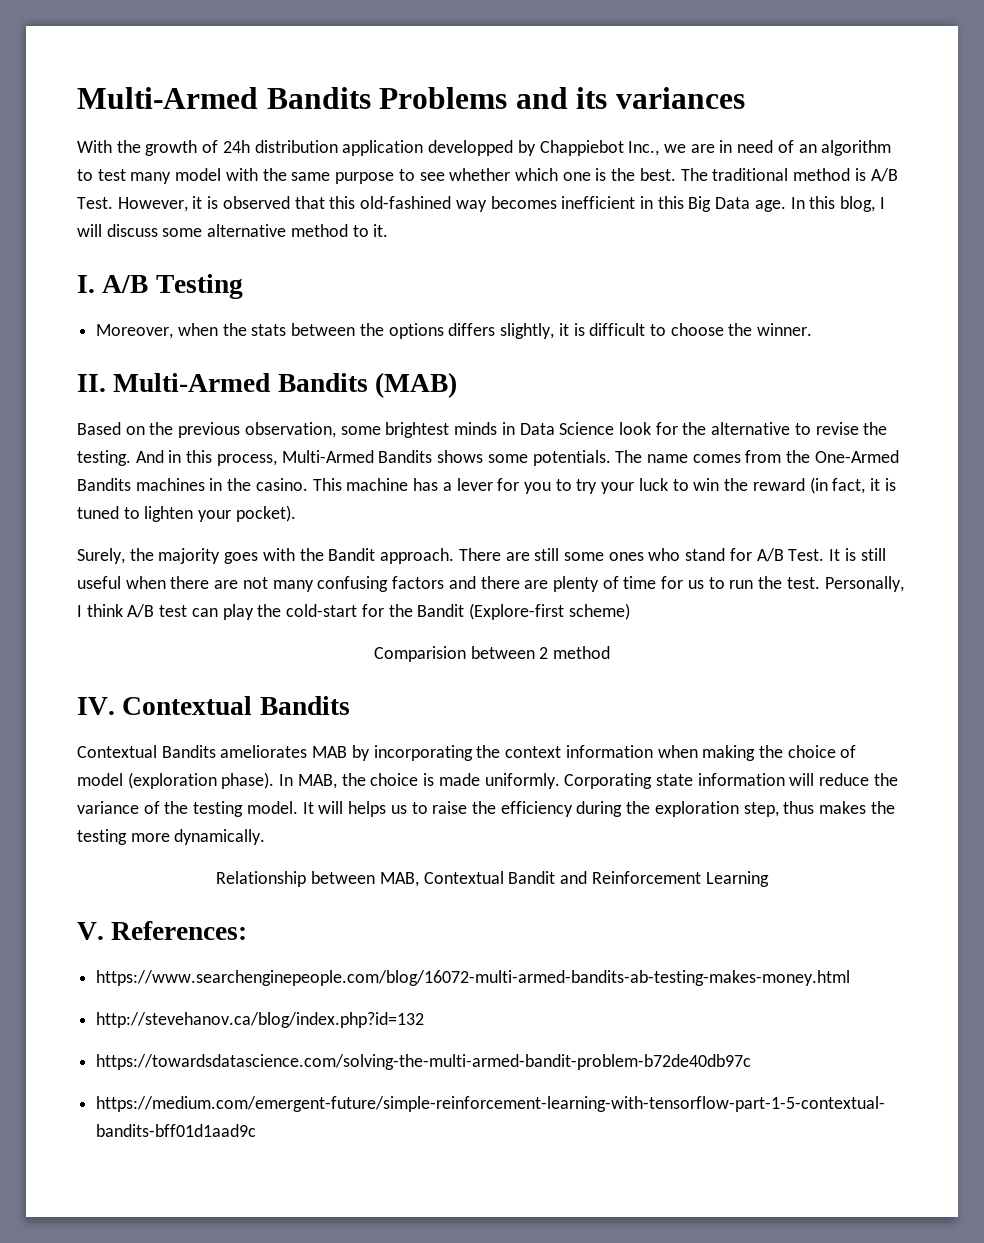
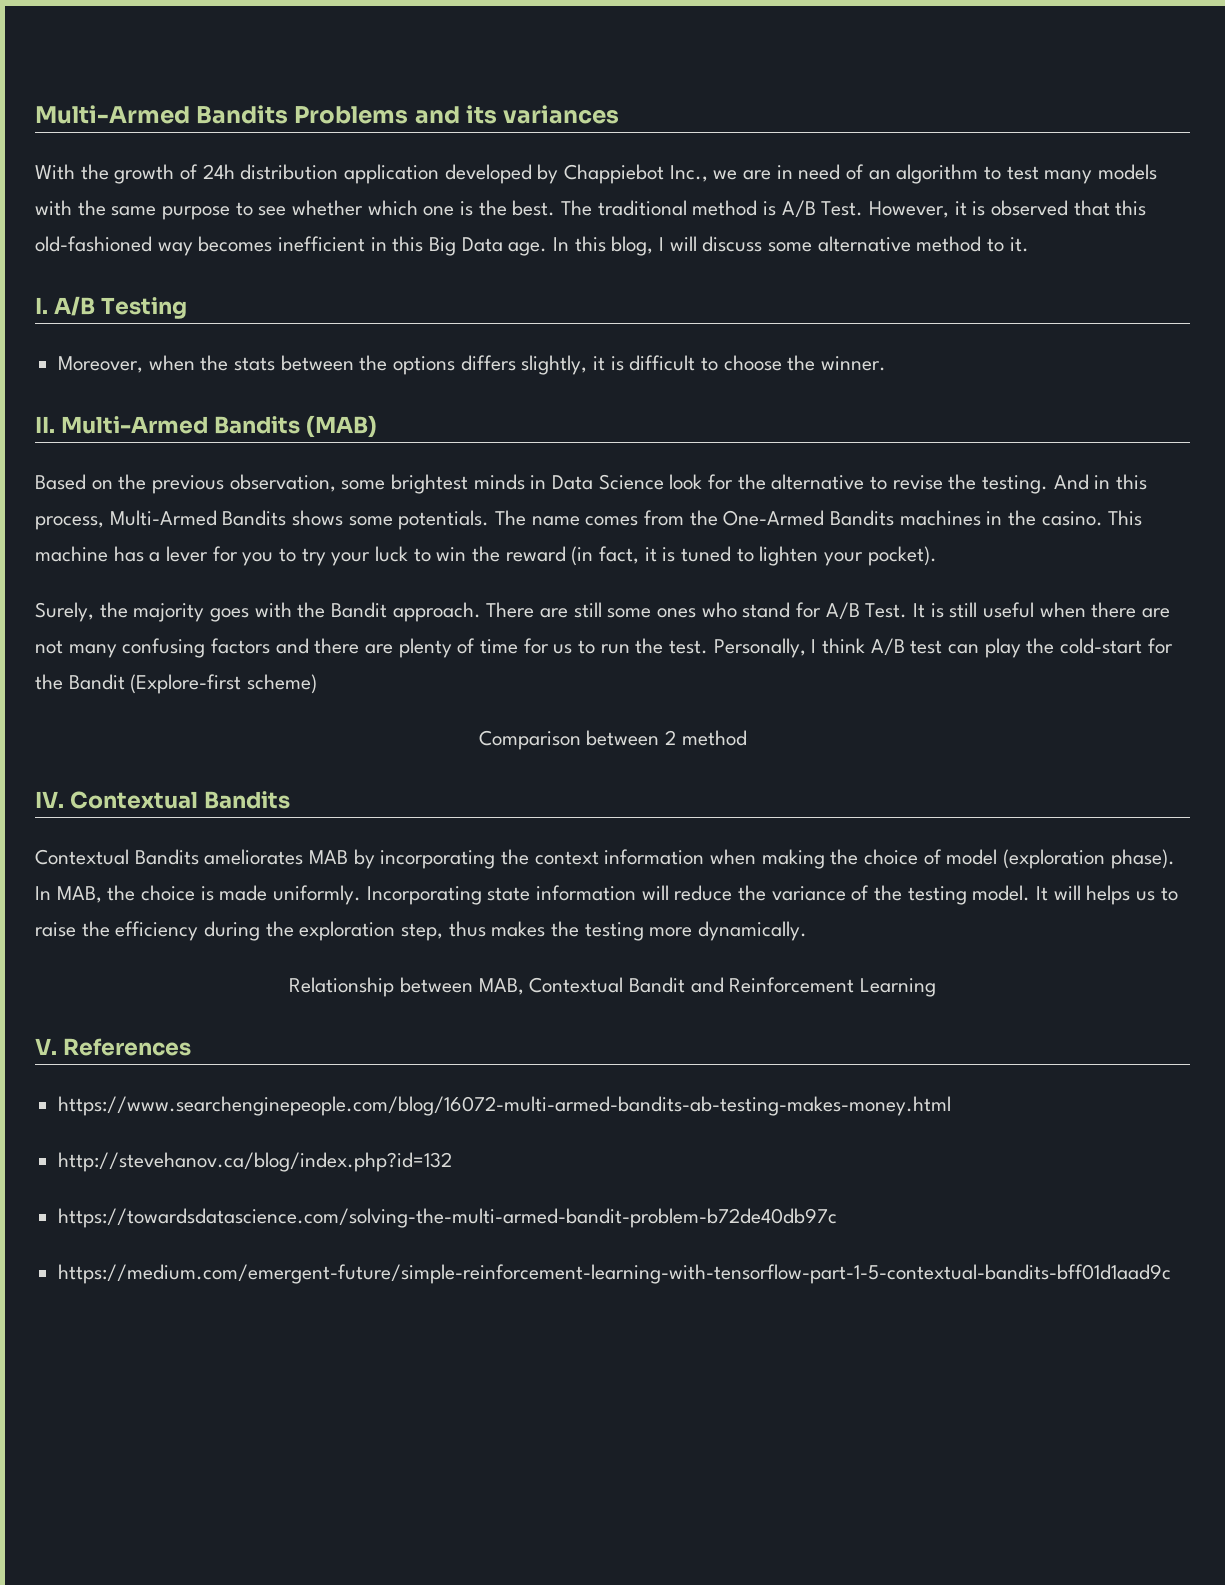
[428,140,514,156] developped -> [444,164,532,184] developed
[175,168,222,181] model -> [1098,164,1158,180] models
[360,196,452,209] old-fashined -> [35,236,152,252] old-fashioned
[373,646,466,662] Comparision -> [478,730,581,750] Comparison
[564,773,653,789] Corporating -> [366,886,482,905] Incorporating
[111,921,248,940] References: -> [62,1038,191,1056] References

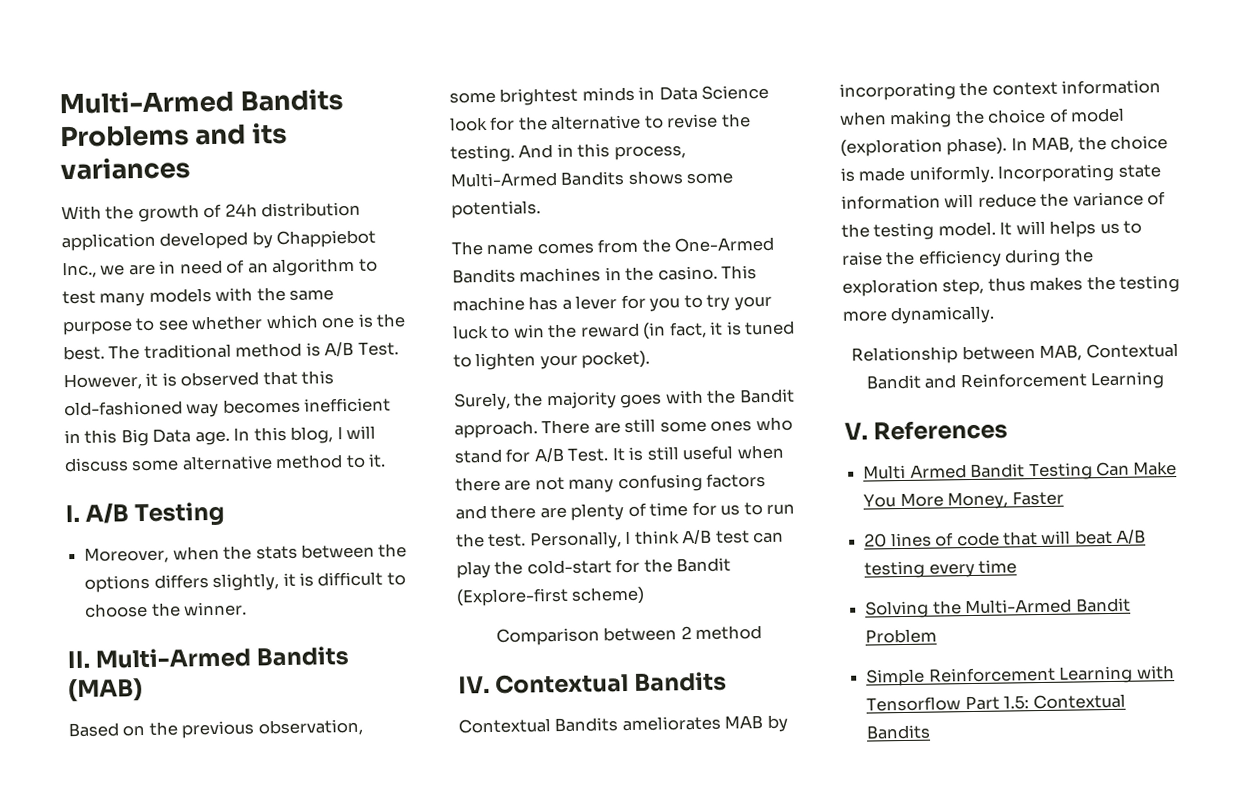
(490, 520) none -> (541, 209) //
[58,1096,952,1116] [58,1152,453,1172] [58,1208,838,1228] [58,1264,1172,1284] https://www.searchenginepeople.com/blog/16072-multi-armed-bandits-ab-testing-makes-money.html // http://stevehanov.ca/blog/index.php?id=132 // https://towardsdatascience.com/solving-the-multi-armed-bandit-problem-b72de40db97c // https://medium.com/emergent-future/simple-reinforcement-learning-with-tensorflow-part-1-5-contextual-bandits-bff01d1aad9c -> [863,461,1178,481] [863,490,1064,510] [864,529,1147,548] [864,559,1018,579] [865,597,1131,619] [865,628,938,644] [866,665,1175,687] [866,693,1126,712] [866,724,932,740] Multi Armed Bandit Testing Can Make You More Money, Faster // 20 lines of code that will beat A/B testing every time // Solving the Multi-Armed Bandit Problem // Simple Reinforcement Learning with Tensorflow Part 1.5: Contextual Bandits

